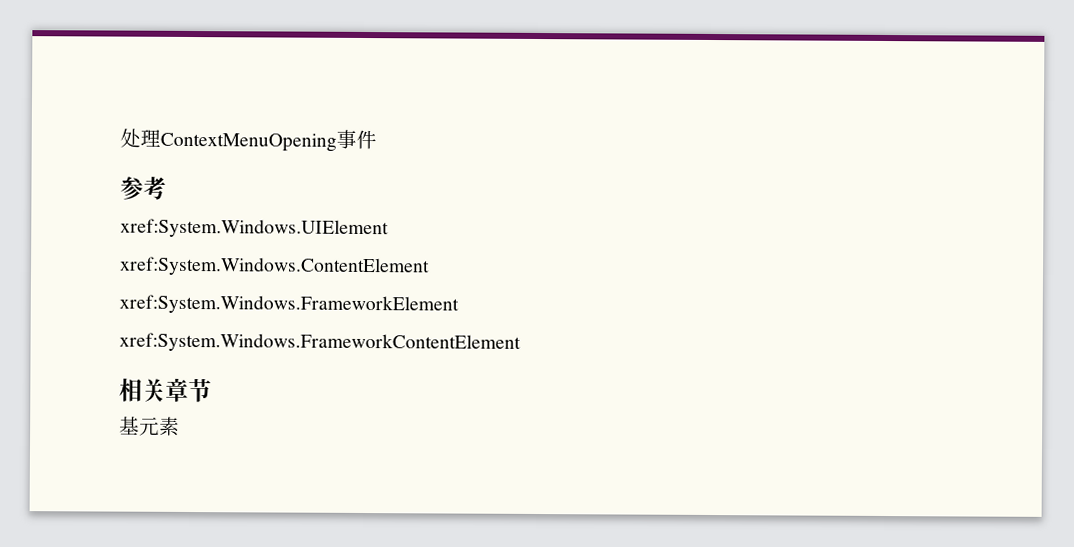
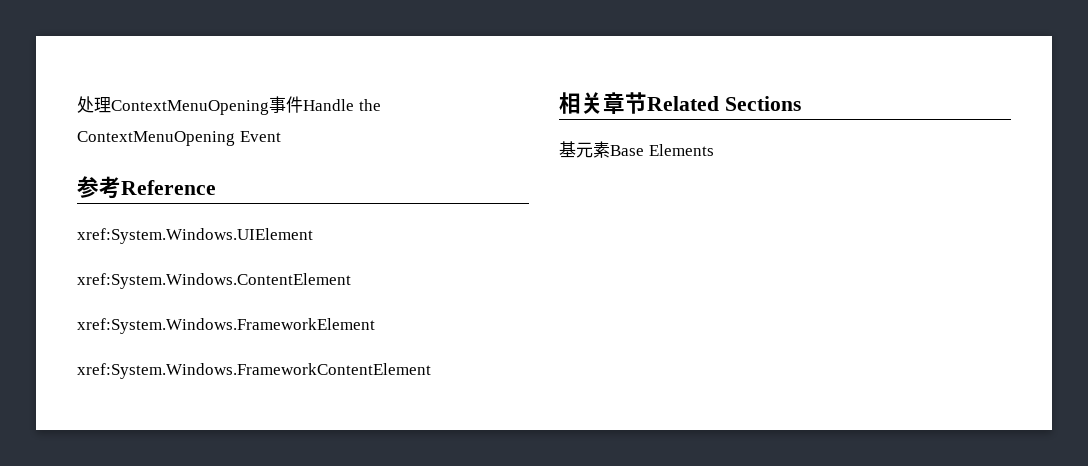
(377, 139) none -> [303,99,381,111] [77,131,281,146] Handle the ContextMenuOpening Event
(167, 188) none -> [121,180,216,195] Reference
(212, 390) none -> [647,96,801,111] Related Sections
(180, 426) none -> [610,144,714,156] Base Elements

